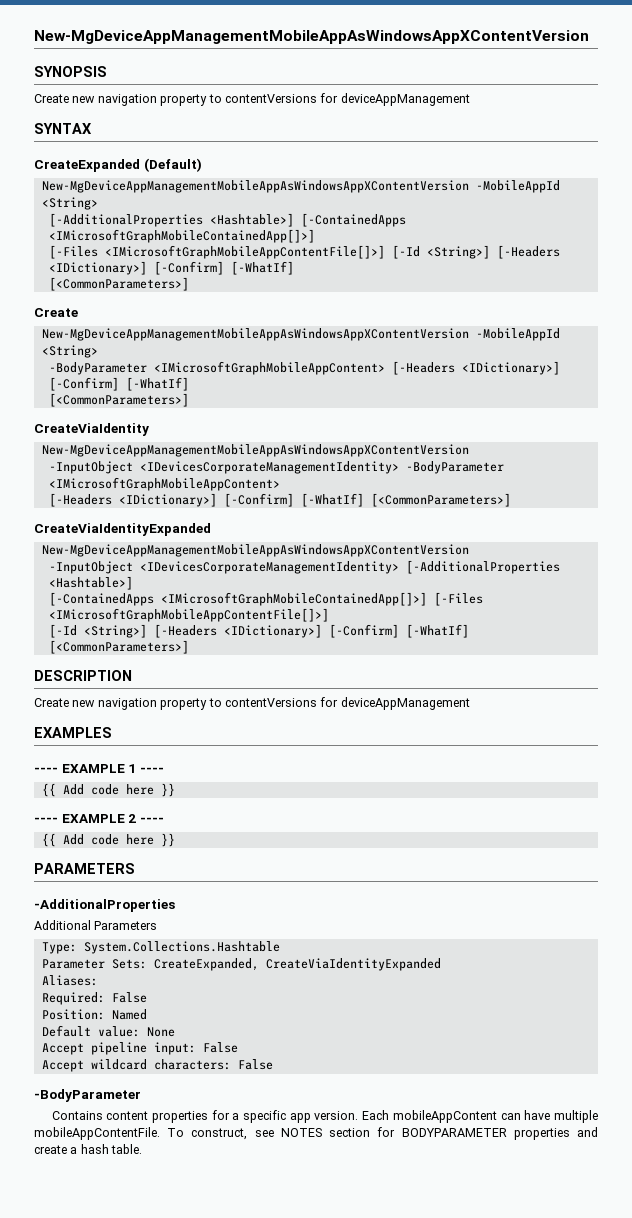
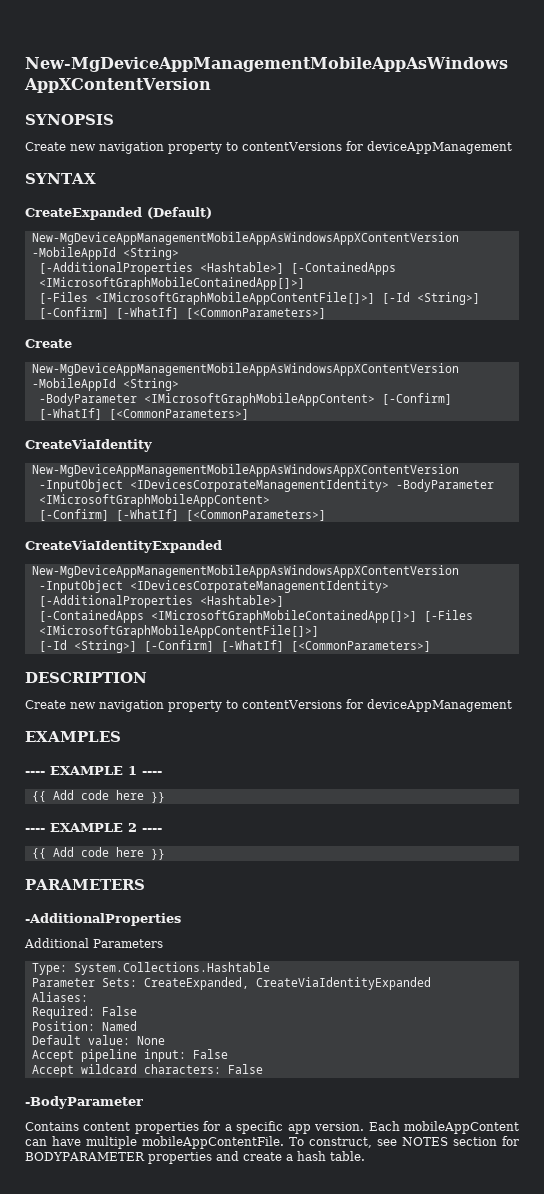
[496,245,560,259] [48,261,294,275] [-Headers <IDictionary>] [-Confirm] [-WhatIf] // -> [38,307,179,319] [-Confirm] [-WhatIf]
[391,361,560,375] [48,377,189,391] [-Headers <IDictionary>] [-Confirm] [-WhatIf] // -> [381,393,452,405] [38,408,102,420] [-Confirm] [-WhatIf]
[48,493,217,507] [-Headers <IDictionary>] -> (270, 500) none
[153,624,322,638] [-Headers <IDictionary>] -> (137, 646) none

